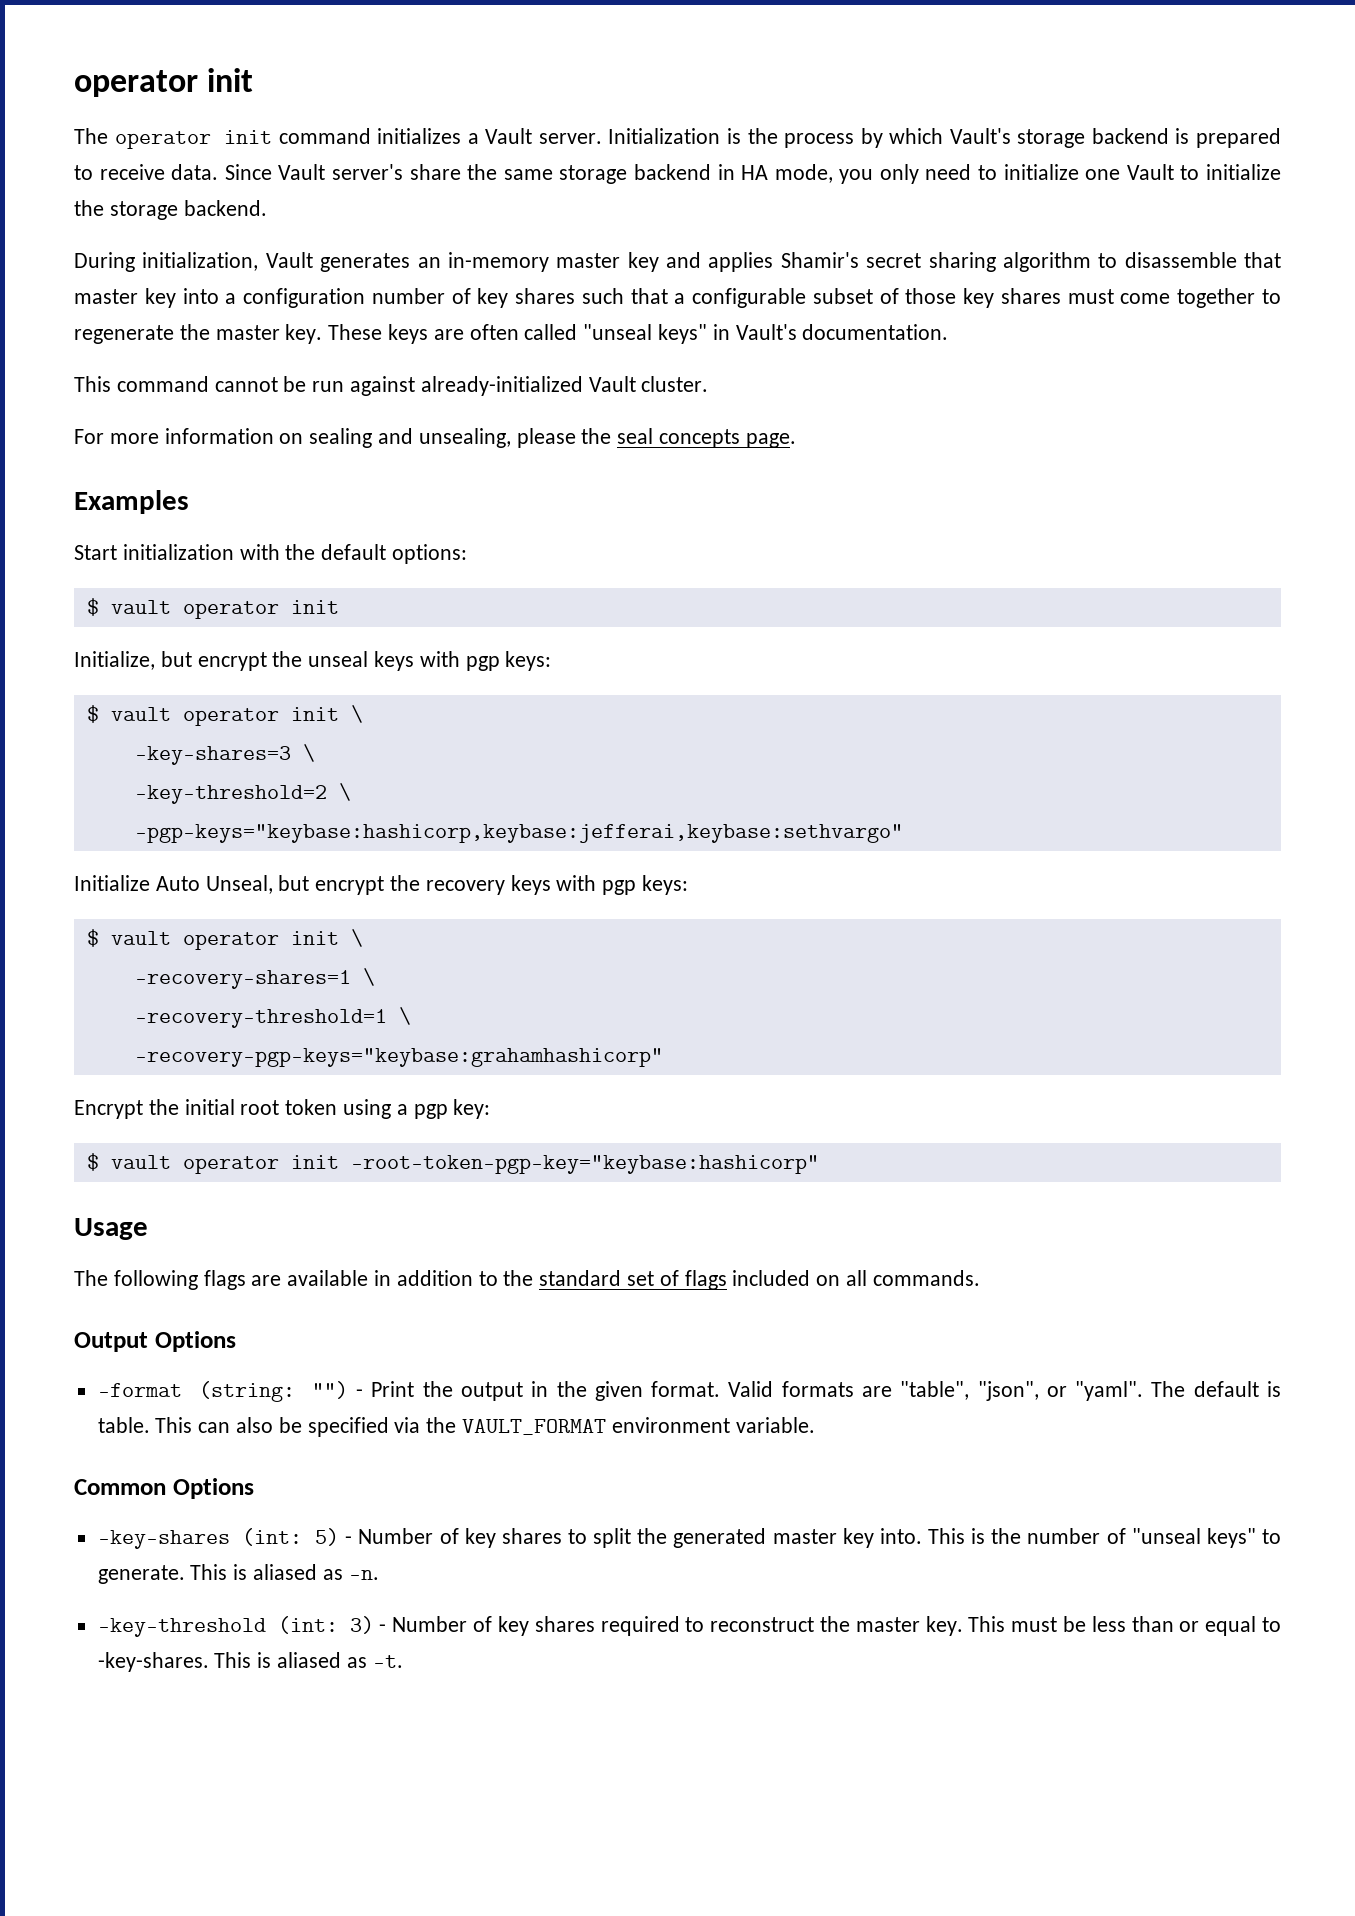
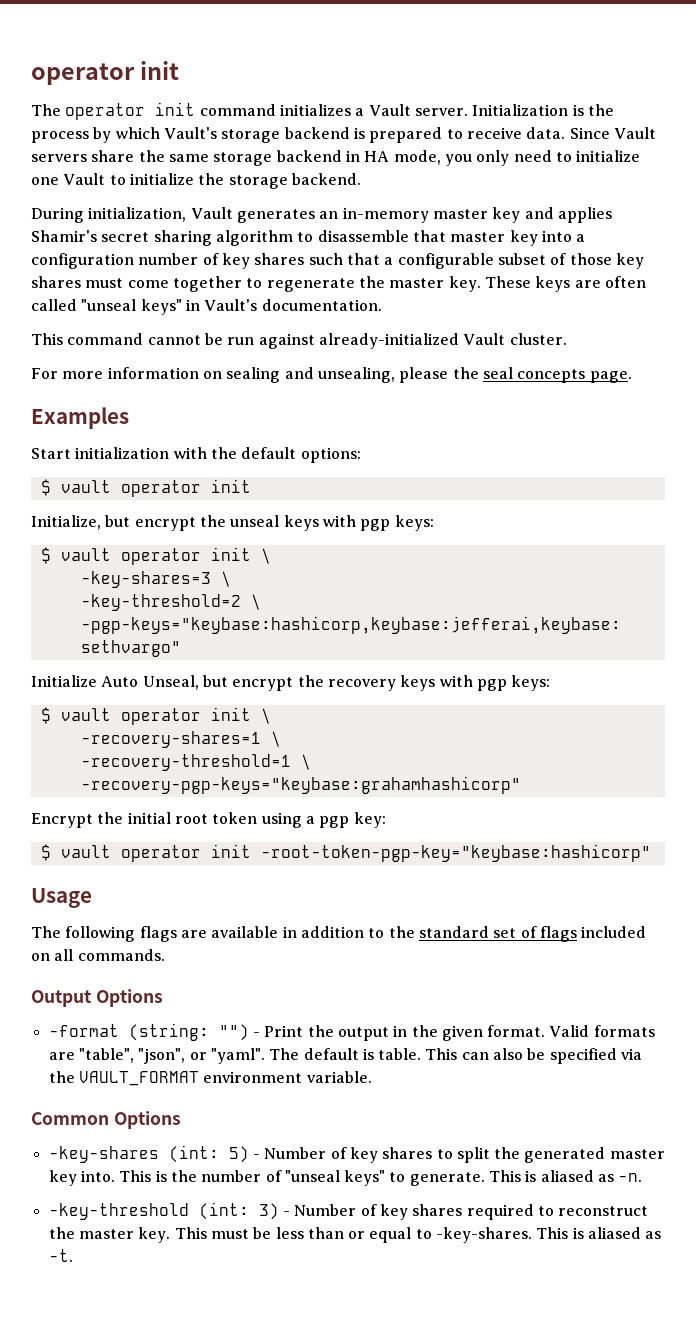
[331,164,403,180] server's -> [31,154,87,162] servers

